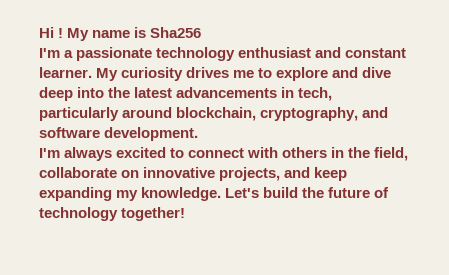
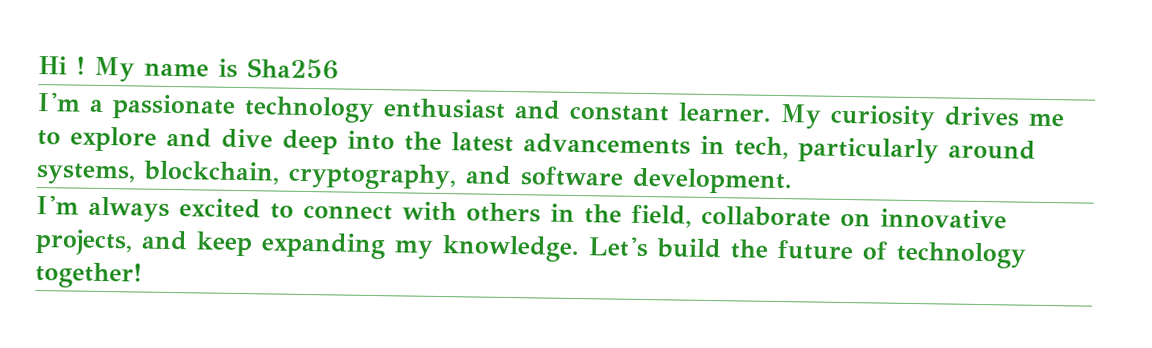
(173, 112) none -> [36,163,136,186] systems,

